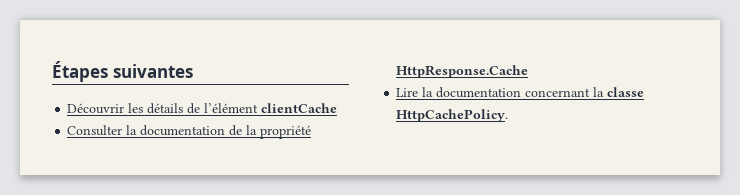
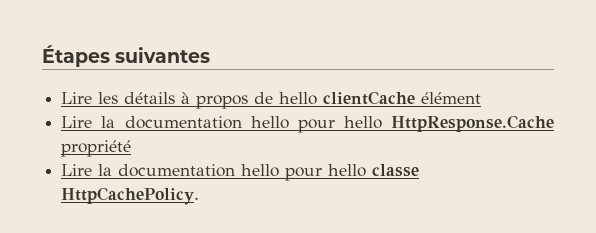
[67,103,125,114] Découvrir -> [61,92,93,104] Lire
[187,103,338,114] [67,125,312,139] [396,65,529,78] [396,87,605,98] de l’élément clientCache // Consulter la documentation de la propriété HttpResponse.Cache // Lire la documentation concernant la -> [181,91,482,109] [61,115,554,133] [61,140,132,157] [61,164,367,181] à propos de hello clientCache élément // Lire la documentation hello pour hello HttpResponse.Cache propriété // Lire la documentation hello pour hello

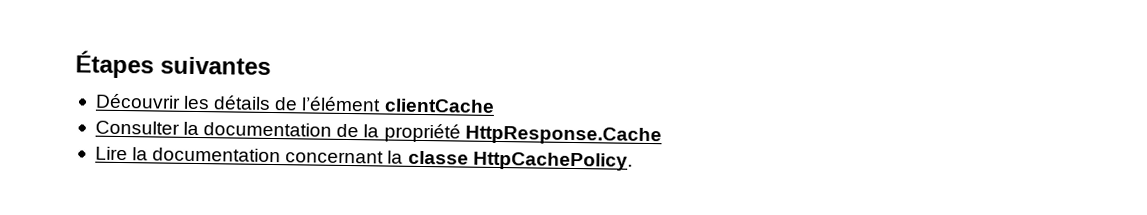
[61,92,93,104] Lire -> [94,93,181,109] Découvrir
[181,91,482,109] [61,115,554,133] [61,140,132,157] [61,164,367,181] à propos de hello clientCache élément // Lire la documentation hello pour hello HttpResponse.Cache propriété // Lire la documentation hello pour hello -> [274,96,495,113] [94,120,662,146] [94,146,404,164] de l’élément clientCache // Consulter la documentation de la propriété HttpResponse.Cache // Lire la documentation concernant la

